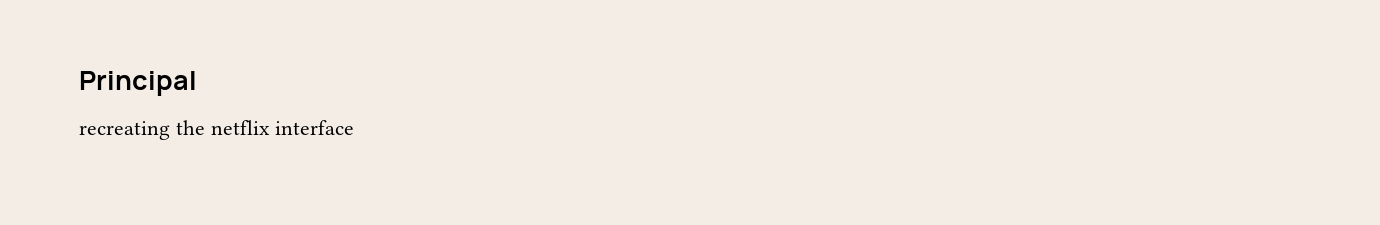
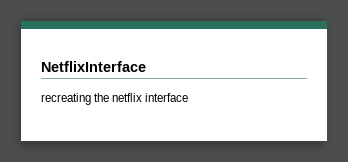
[79,71,197,96] Principal -> [41,61,146,72] NetflixInterface

